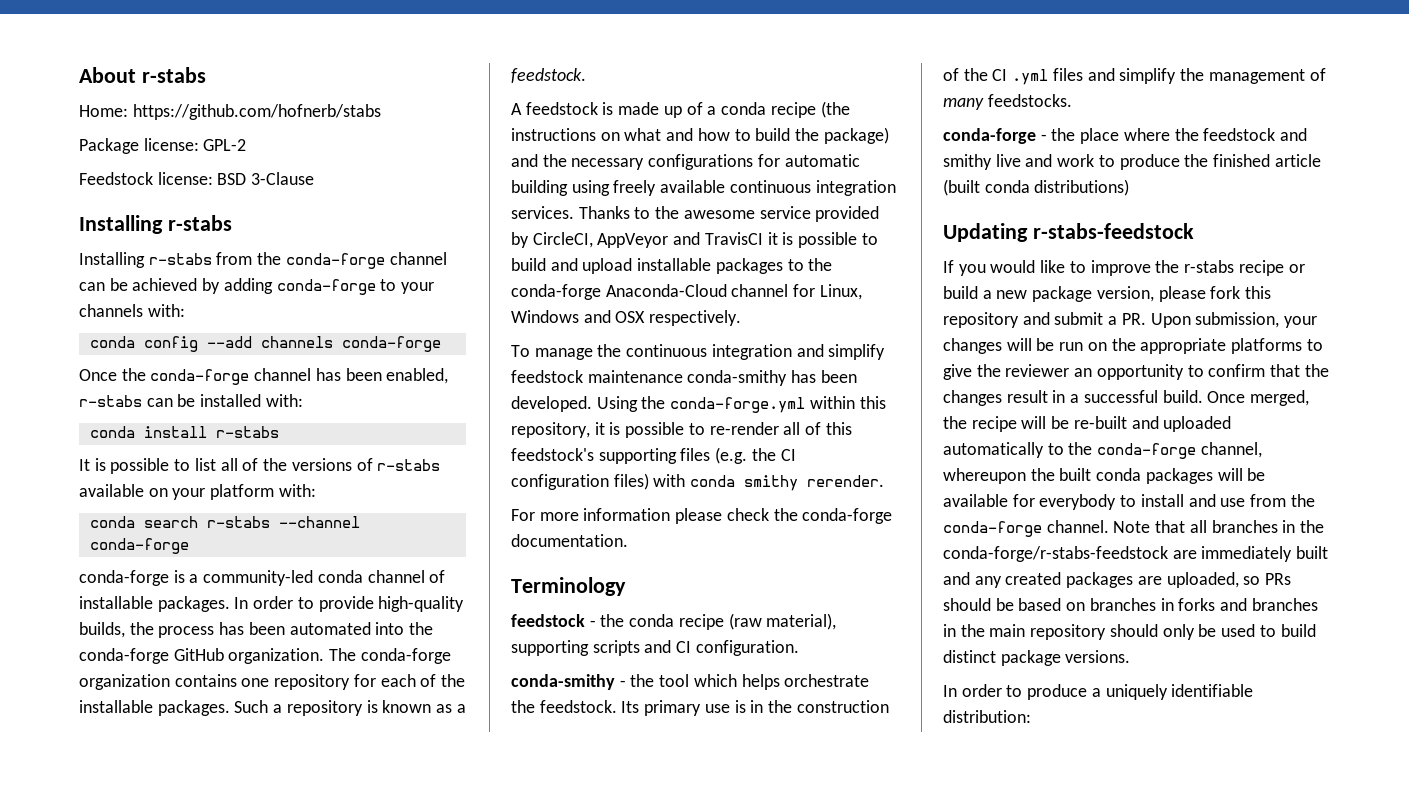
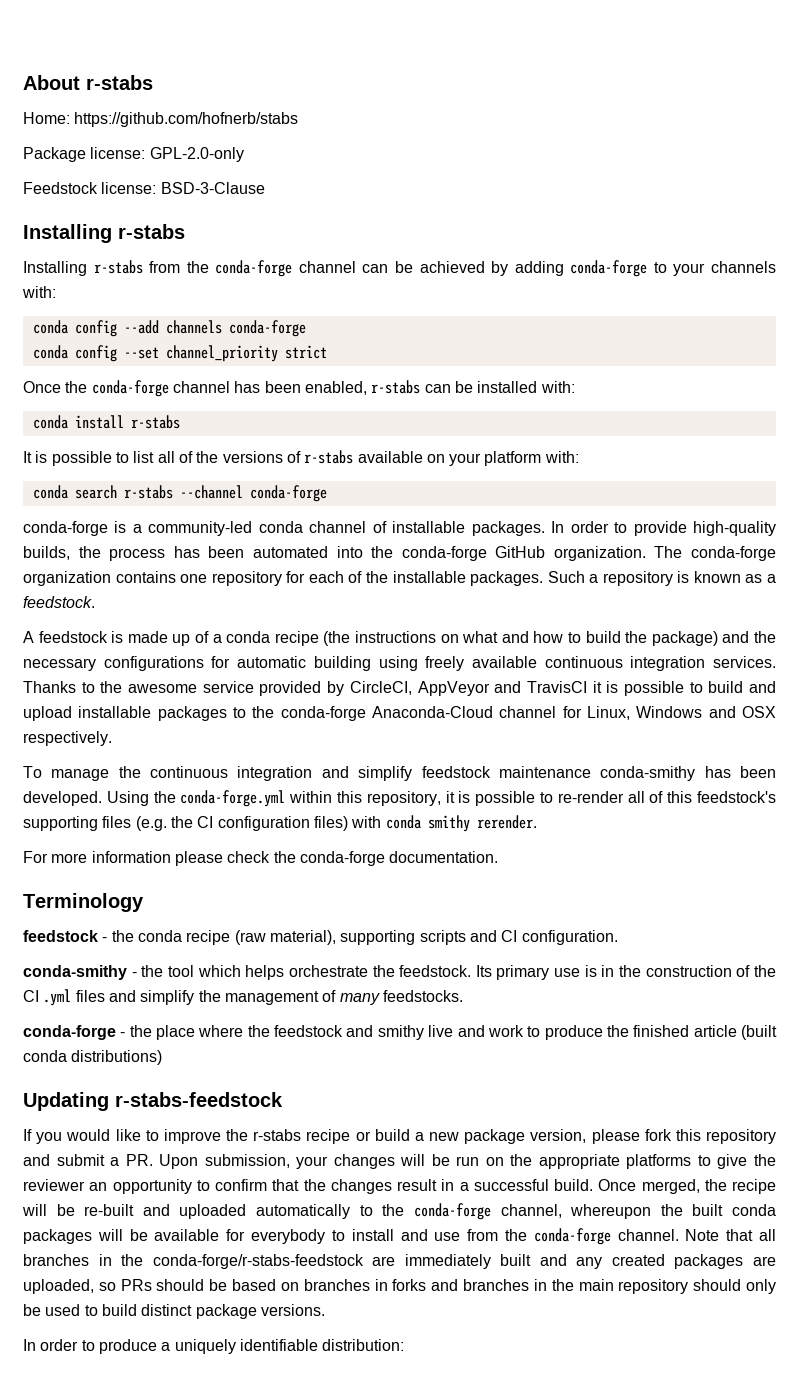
[203,139,247,151] GPL-2 -> [149,147,244,162] GPL-2.0-only
[217,172,315,185] BSD 3-Clause -> [160,182,265,194] BSD-3-Clause
(441, 344) none -> [32,345,327,362] // conda config --set channel_priority strict

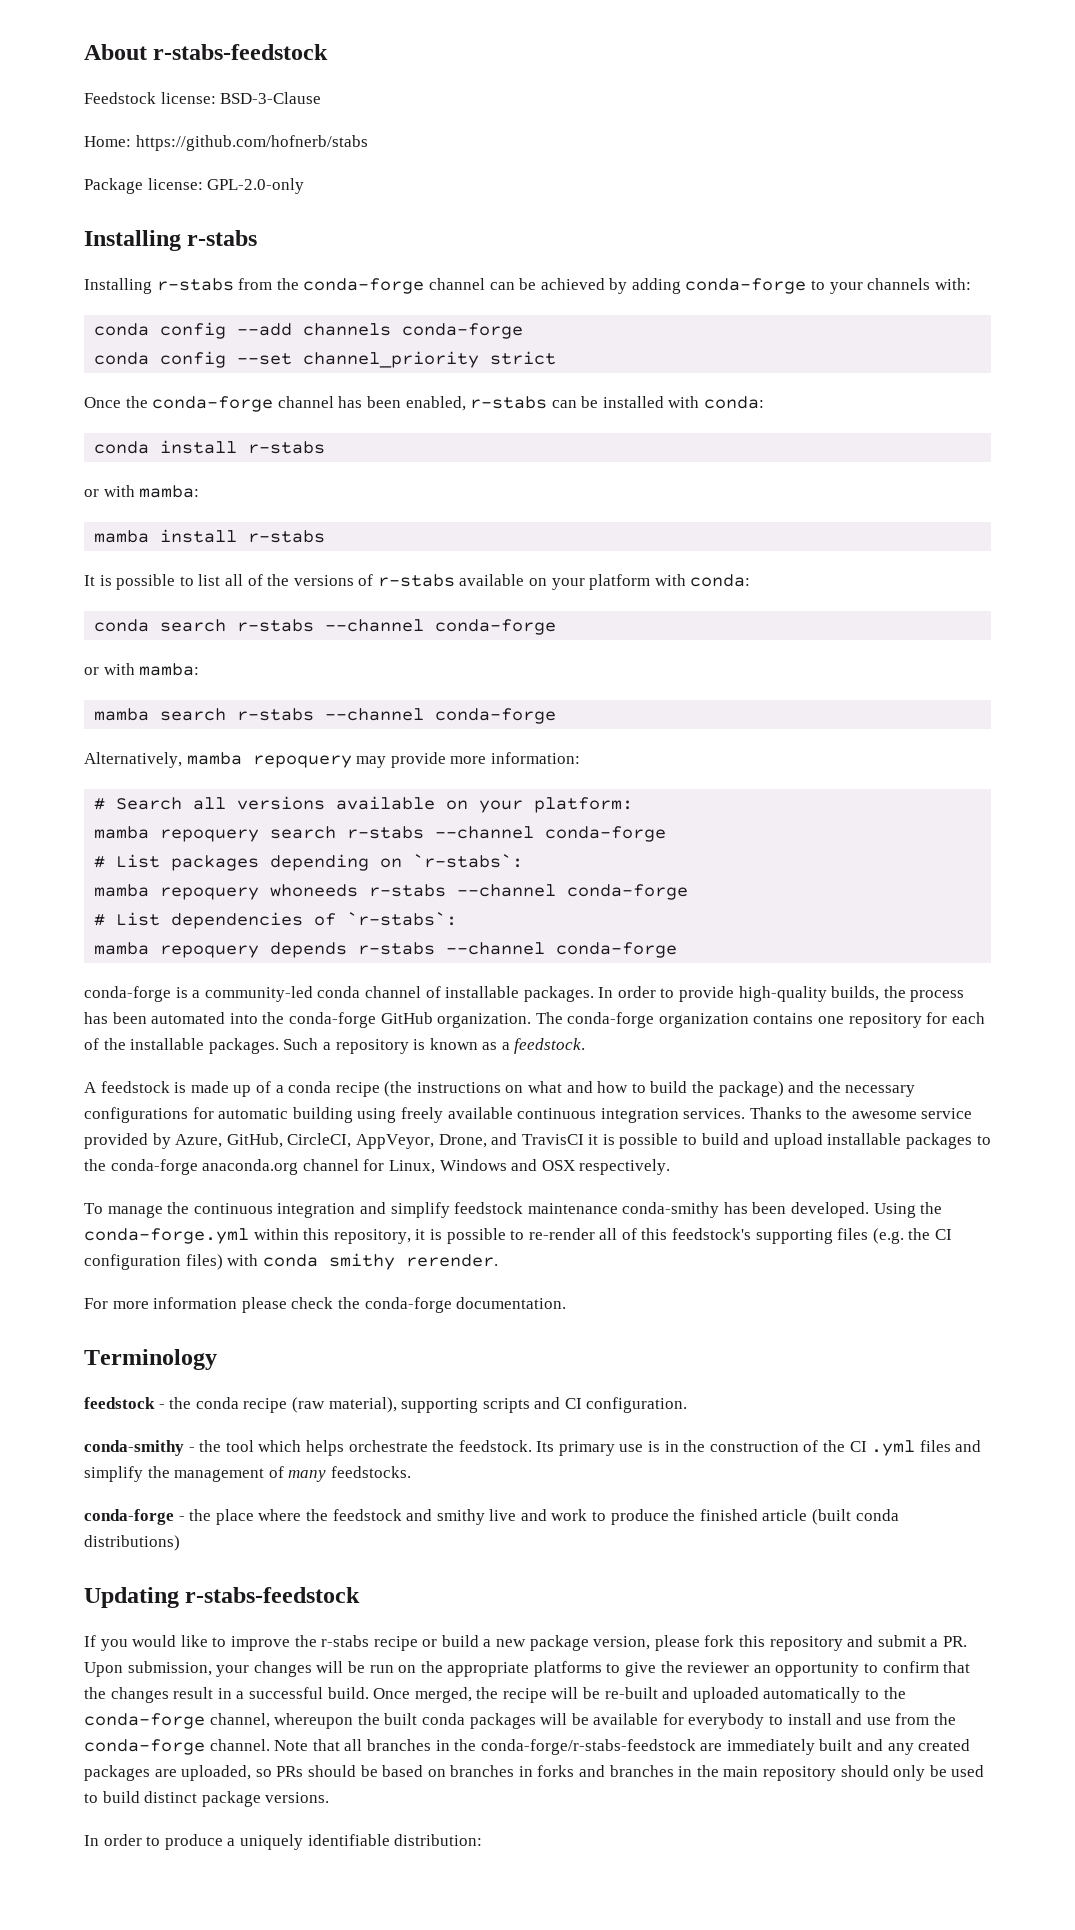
[86,75,153,90] r-stabs -> [153,44,329,60] [84,92,322,104] r-stabs-feedstock // Feedstock license: BSD-3-Clause
[23,182,265,194] // Feedstock license: BSD-3-Clause -> (305, 186) none
[540,381,575,393] with: -> [668,396,765,409] with conda:
(180, 422) none -> [84,485,200,498] [94,529,326,543] // or with mamba: // mamba install r-stabs
[544,451,579,463] with: -> [654,574,751,587] with conda:
(327, 493) none -> [84,663,200,676] [94,708,557,724] [84,752,580,768] [94,796,634,813] [94,826,667,842] [94,854,524,871] [94,884,689,900] [94,912,458,929] [94,942,678,958] // or with mamba: // mamba search r-stabs --channel conda-forge // Alternatively, mamba repoquery may provide more information: // # Search all versions available on your platform: // mamba repoquery search r-stabs --channel conda-forge // # List packages depending on `r-stabs`: // mamba repoquery whoneeds r-stabs --channel conda-forge // # List dependencies of `r-stabs`: // mamba repoquery depends r-stabs --channel conda-forge
[349,681,490,696] CircleCI, AppVeyor -> [175,1133,487,1149] Azure, GitHub, CircleCI, AppVeyor, Drone,
[372,706,493,718] Anaconda-Cloud -> [202,1159,299,1175] anaconda.org

